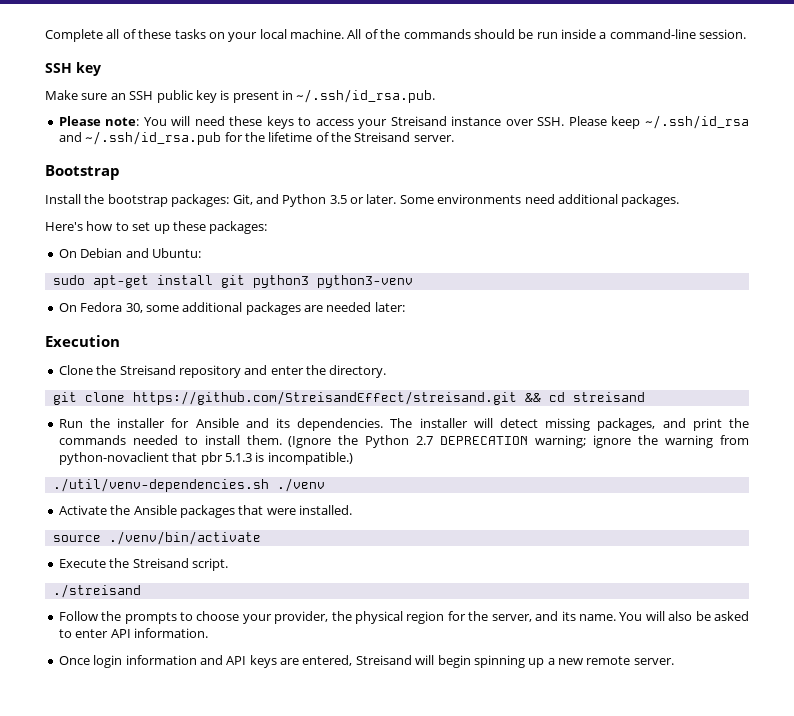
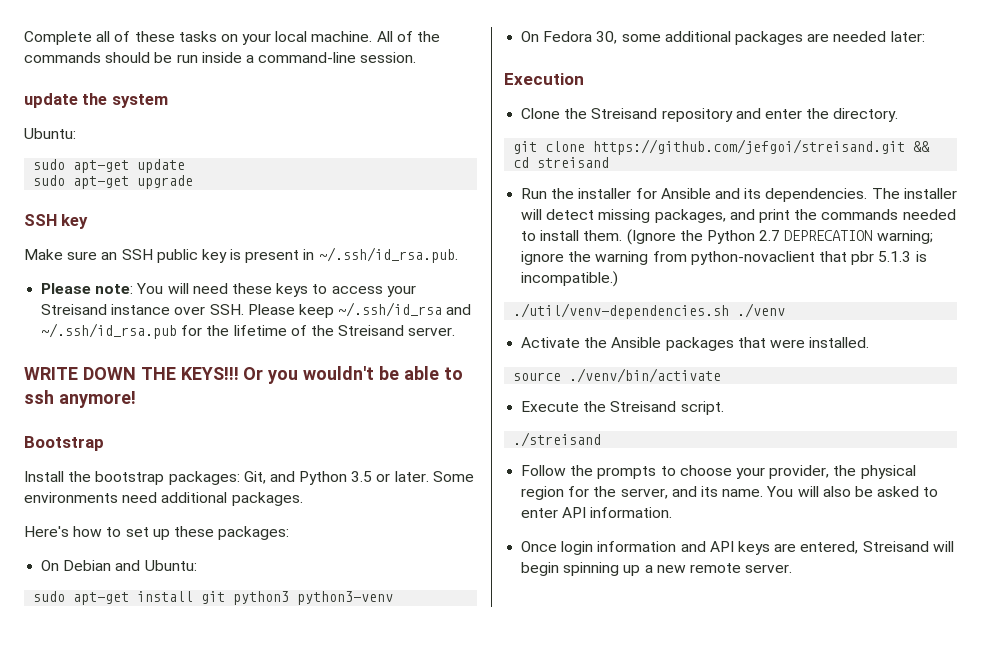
(747, 34) none -> [24,93,168,108] [24,128,76,139] [33,159,186,173] [33,175,194,189] // update the system // Ubuntu: // sudo apt-get update // sudo apt-get upgrade
(454, 138) none -> [24,366,463,384] [24,390,136,408] // WRITE DOWN THE KEYS!!! Or you wouldn't be able to ssh anymore!
[132,391,517,405] https://github.com/StreisandEffect/streisand.git -> [593,139,906,155] https://github.com/jefgoi/streisand.git

